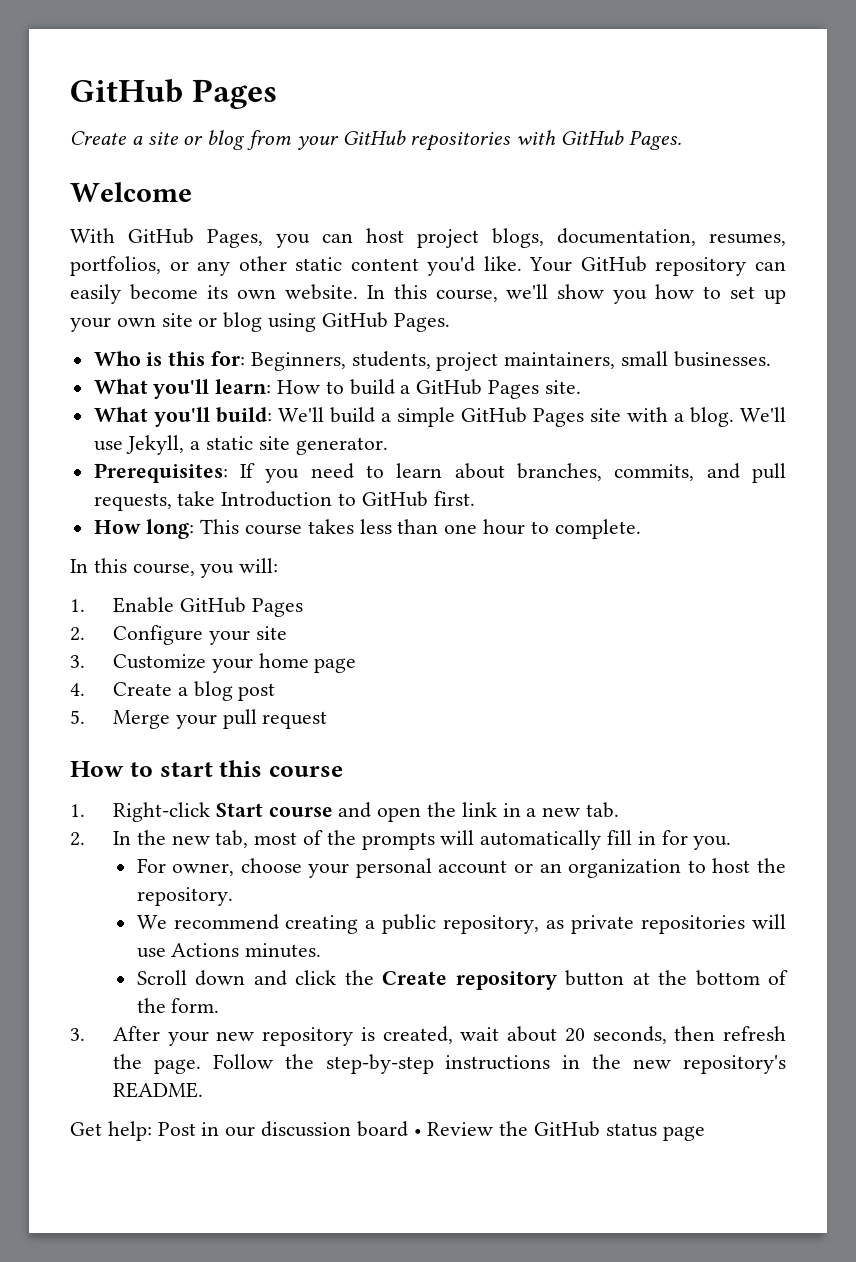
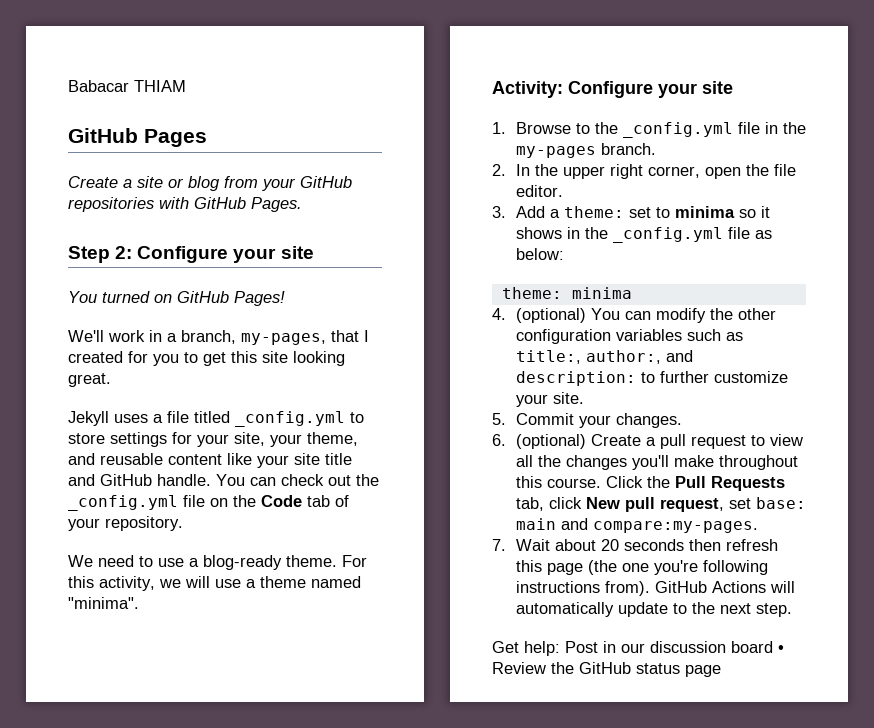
(70, 91) none -> [68,80,186,92] Babacar THIAM //
[70,182,192,202] [70,228,786,248] [70,256,786,276] [70,284,787,304] [70,312,450,332] [93,351,771,371] [93,379,581,399] [93,407,786,427] [93,435,388,455] [93,463,787,483] [93,491,475,511] [93,519,641,539] [70,558,279,578] [70,597,303,617] [70,625,287,645] [70,653,357,673] [70,681,276,701] [70,709,328,729] [70,760,343,777] [70,802,619,822] [70,830,732,850] [136,858,786,878] [136,887,233,906] [136,914,786,934] [136,943,322,958] [136,970,788,990] [136,998,220,1013] [70,1026,787,1046] [112,1054,787,1074] [112,1082,203,1098] Welcome // With GitHub Pages, you can host project blogs, documentation, resumes, portfolios, or any other static content you'd like. Your GitHub repository can easily become its own website. In this course, we'll show you how to set up your own site or blog using GitHub Pages. // Who is this for: Beginners, students, project maintainers, small businesses. // What you'll learn: How to build a GitHub Pages site. // What you'll build: We'll build a simple GitHub Pages site with a blog. We'll use Jekyll, a static site generator. // Prerequisites: If you need to learn about branches, commits, and pull requests, take Introduction to GitHub first. // How long: This course takes less than one hour to complete. // In this course, you will: // 1. Enable GitHub Pages // 2. Configure your site // 3. Customize your home page // 4. Create a blog post // 5. Merge your pull request // How to start this course // 1. Right-click Start course and open the link in a new tab. // 2. In the new tab, most of the prompts will automatically fill in for you. // For owner, choose your personal account or an organization to host the repository. // We recommend creating a public repository, as private repositories will use Actions minutes. // Scroll down and click the Create repository button at the bottom of the form. // 3. After your new repository is created, wait about 20 seconds, then refresh the page. Follow the step-by-step instructions in the new repository's README. -> [68,246,314,263] [68,291,285,306] [68,330,369,345] [68,351,345,366] [68,373,111,387] [68,411,364,427] [68,432,358,447] [68,453,352,468] [68,474,379,486] [68,495,349,511] [68,516,183,531] [68,555,367,570] [68,576,361,591] [68,597,139,609] [492,81,733,98] [492,122,806,138] [515,143,656,158] [492,164,796,179] [515,185,563,197] [492,206,770,218] [515,227,772,243] [515,248,564,260] [501,287,632,299] [492,308,776,323] [515,329,743,344] [515,350,693,364] [515,371,788,386] [515,392,584,407] [492,413,682,428] [492,434,803,449] [515,455,798,470] [515,476,785,491] [515,497,806,512] [515,518,758,533] [492,539,778,551] [515,560,768,575] [515,581,795,596] [515,602,792,617] Step 2: Configure your site // You turned on GitHub Pages! // We'll work in a branch, my-pages, that I created for you to get this site looking great. // Jekyll uses a file titled _config.yml to store settings for your site, your theme, and reusable content like your site title and GitHub handle. You can check out the _config.yml file on the Code tab of your repository. // We need to use a blog-ready theme. For this activity, we will use a theme named "minima". // Activity: Configure your site // 1. Browse to the _config.yml file in the my-pages branch. // 2. In the upper right corner, open the file editor. // 3. Add a theme: set to minima so it shows in the _config.yml file as below: // theme: minima // 4. (optional) You can modify the other configuration variables such as title:, author:, and description: to further customize your site. // 5. Commit your changes. // 6. (optional) Create a pull request to view all the changes you'll make throughout this course. Click the Pull Requests tab, click New pull request, set base: main and compare:my-pages. // 7. Wait about 20 seconds then refresh this page (the one you're following instructions from). GitHub Actions will automatically update to the next step.

